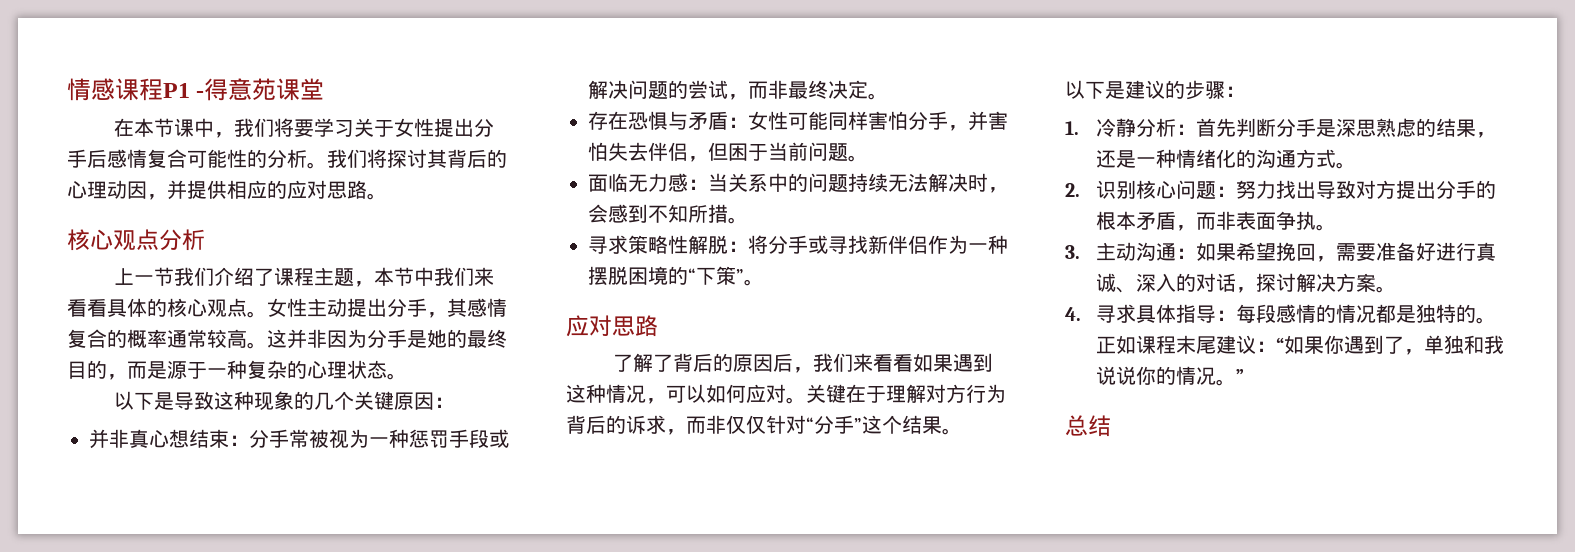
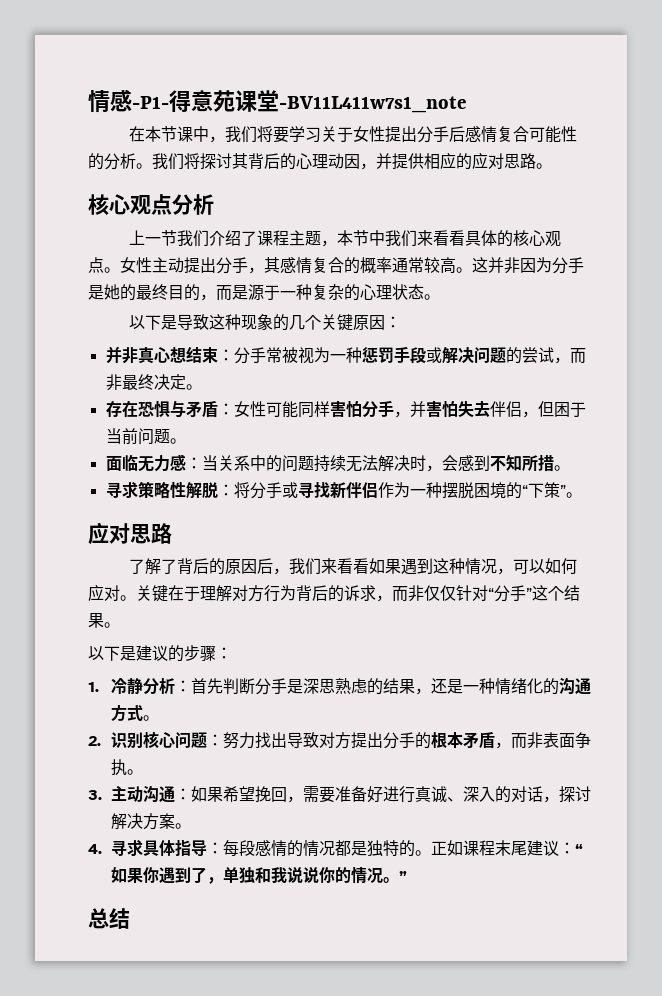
[115,78,205,101] 课程P1 - -> [132,96,169,109] -P1-
(325, 89) none -> [279,96,466,113] -BV11L411w7s1_note

